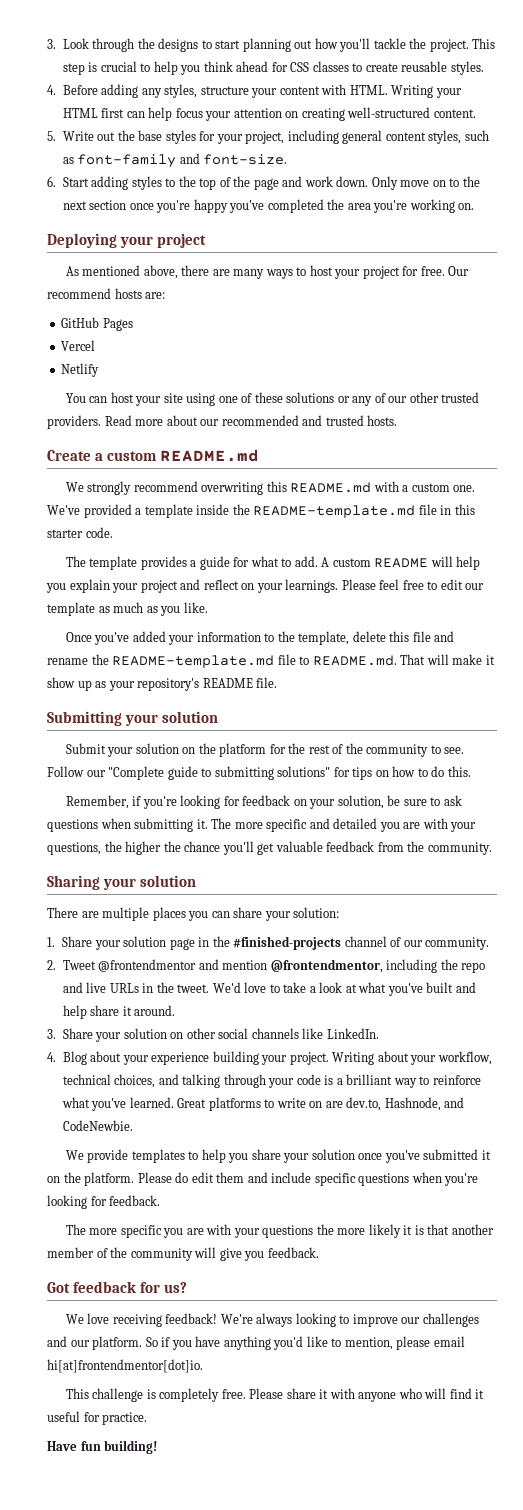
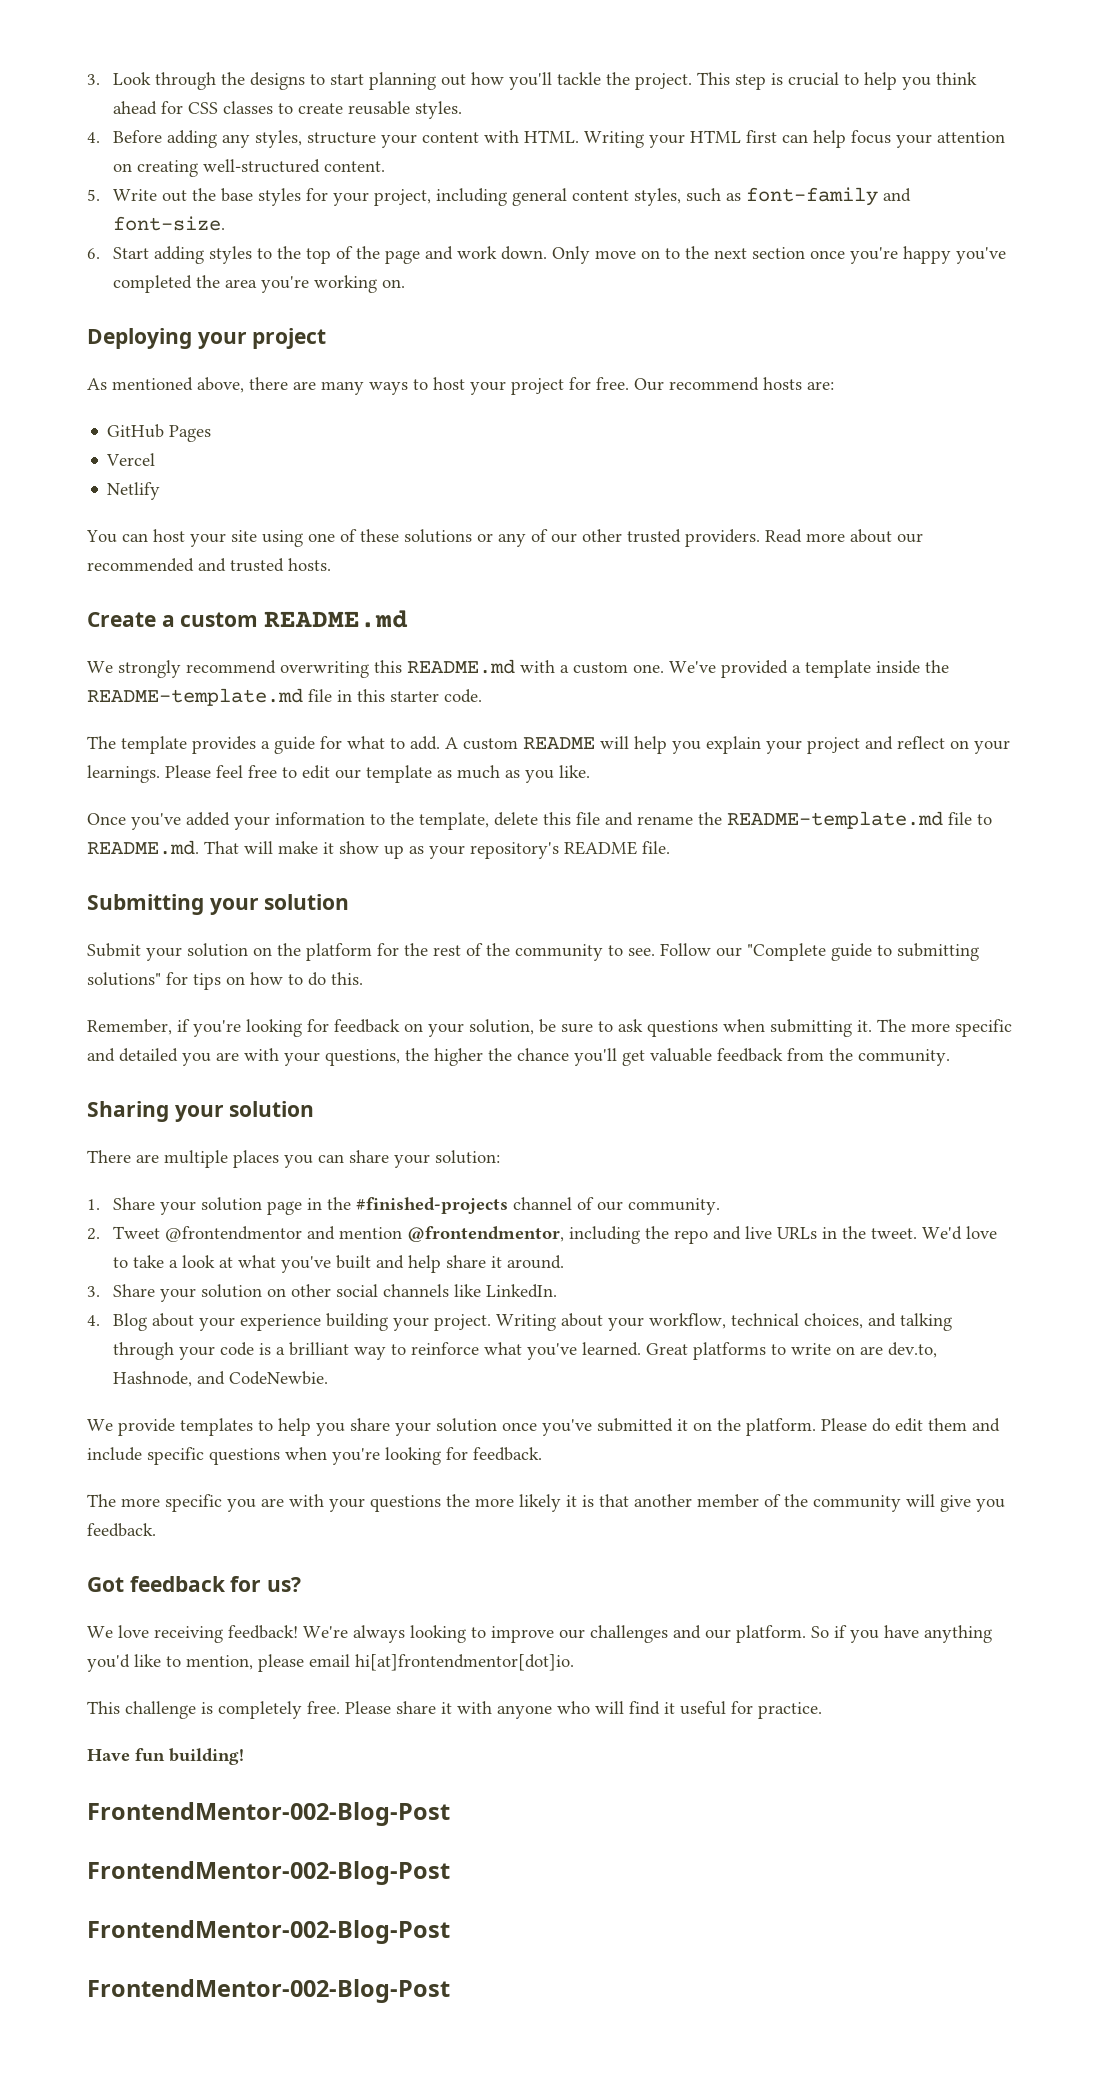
(158, 1447) none -> [87,1802,450,1826] [87,1861,450,1885] [87,1920,450,1944] [87,1979,450,2003] // FrontendMentor-002-Blog-Post // FrontendMentor-002-Blog-Post // FrontendMentor-002-Blog-Post // FrontendMentor-002-Blog-Post

